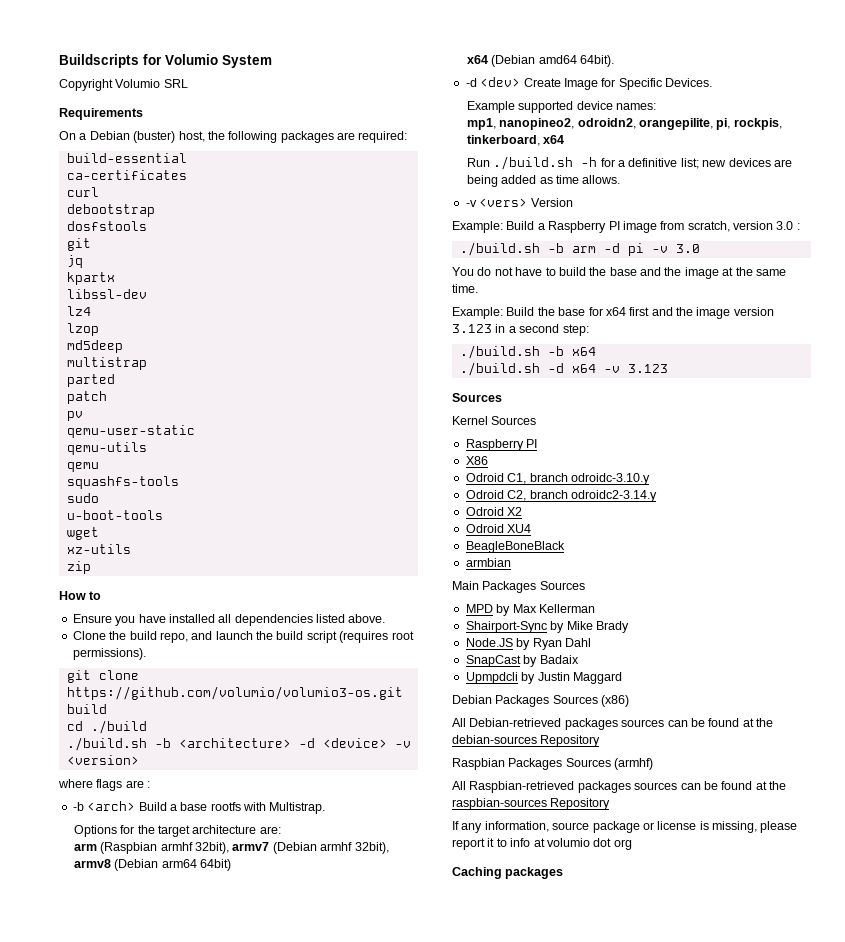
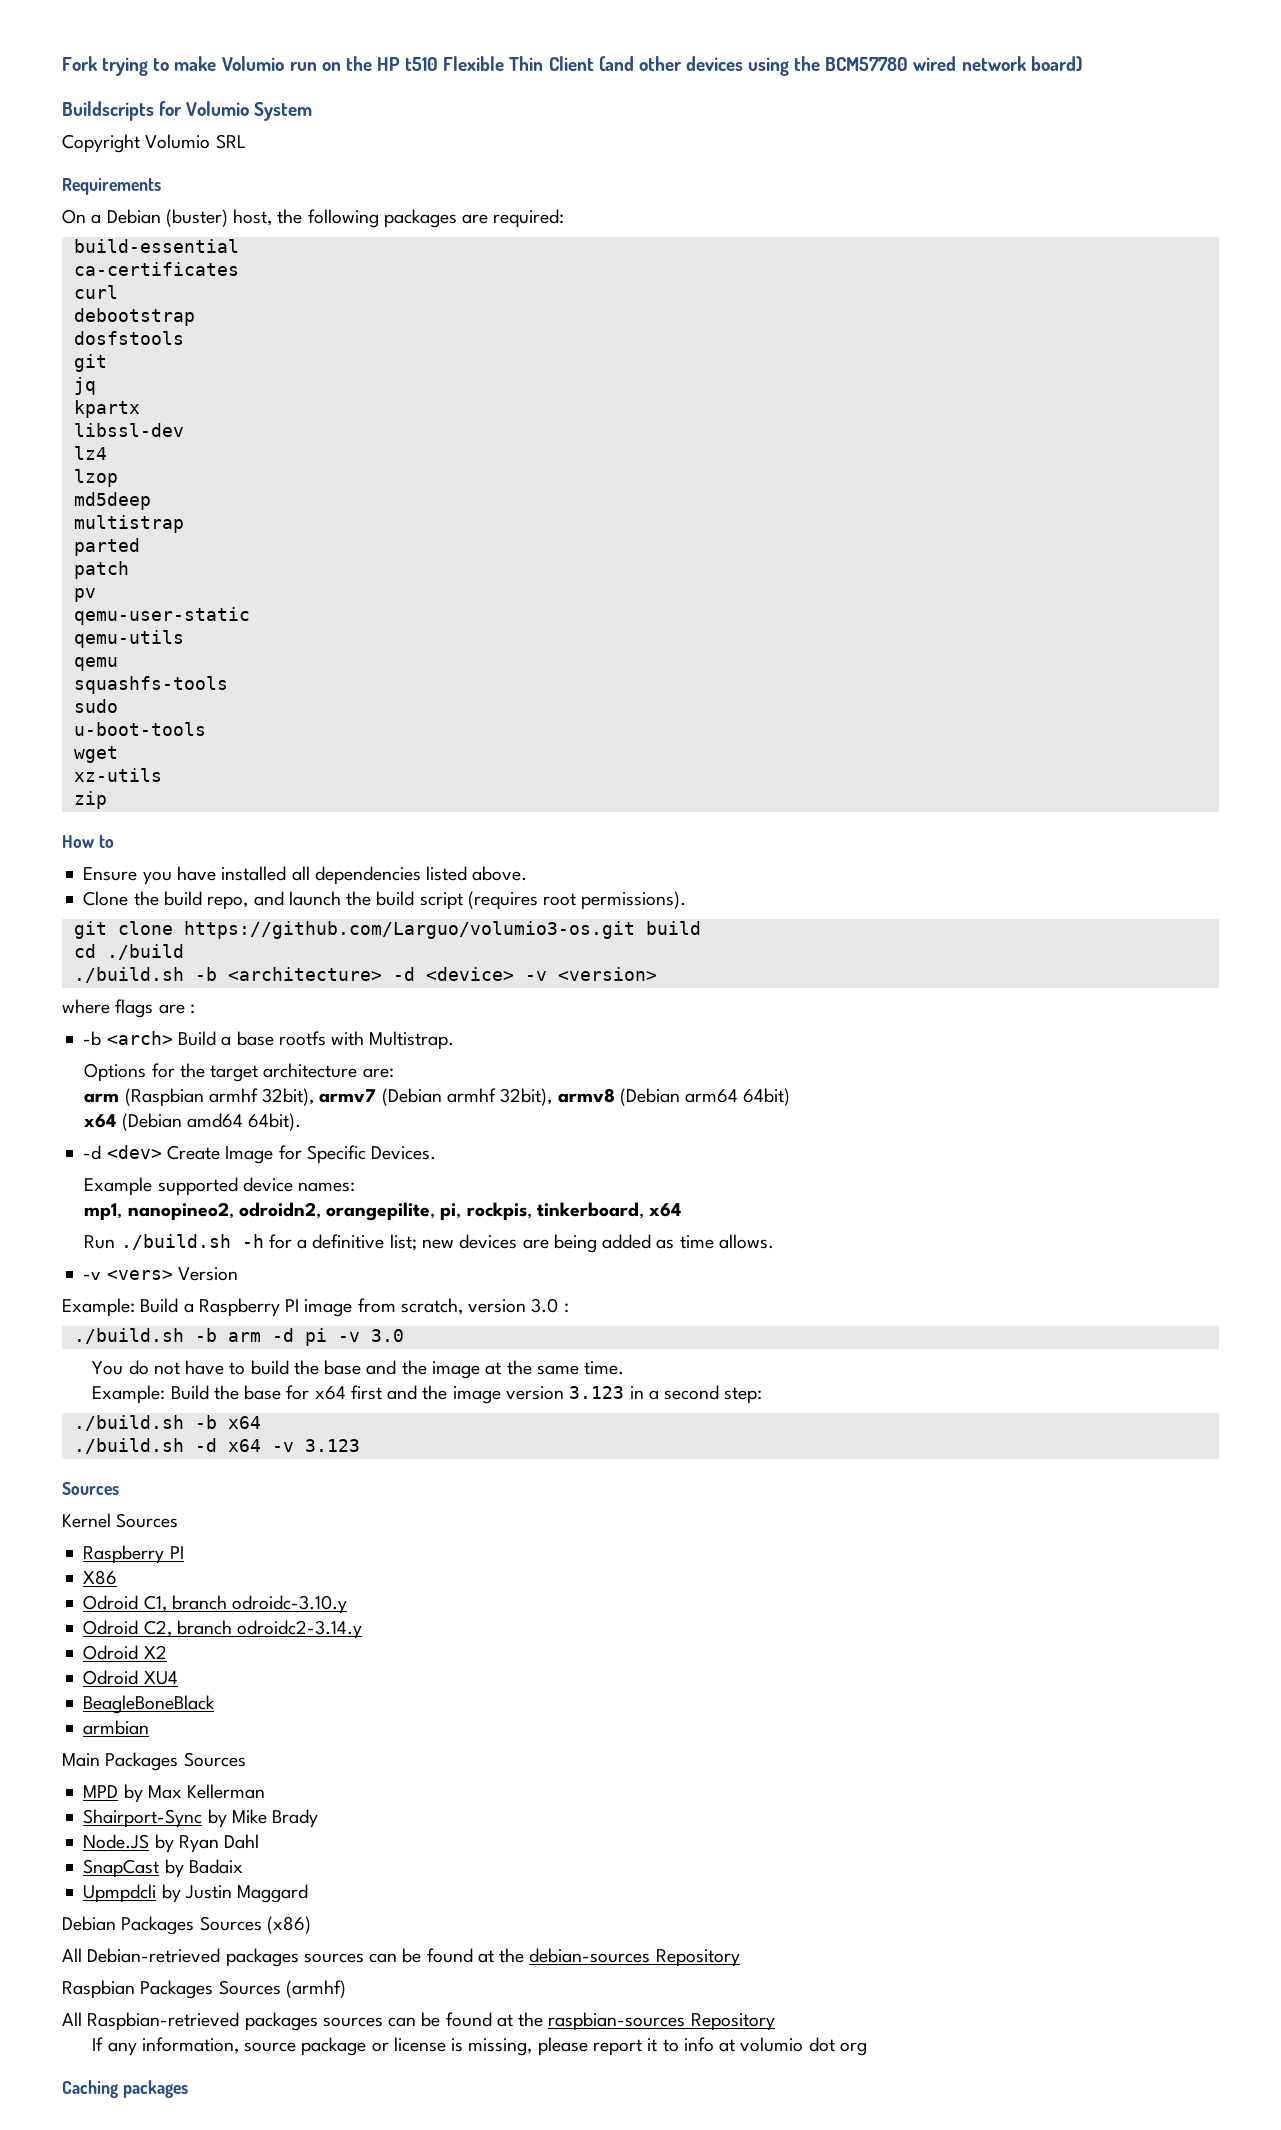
(59, 61) none -> [62,56,1082,76] Fork trying to make Volumio run on the HP t510 Flexible Thin Client (and other devices using the BCM57780 wired network board) //
[66,686,403,700] https://github.com/volumio/volumio3-os.git -> [183,921,635,939] https://github.com/Larguo/volumio3-os.git

